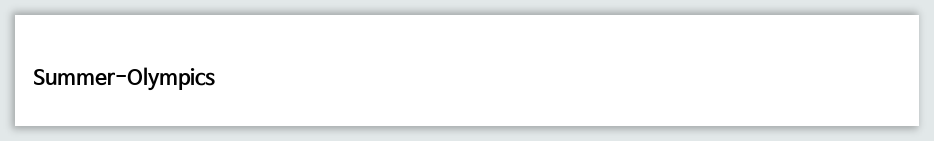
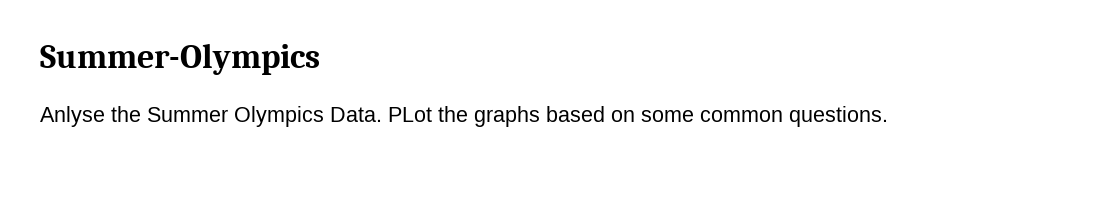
(215, 79) none -> [40,106,888,127] // Anlyse the Summer Olympics Data. PLot the graphs based on some common questions.

